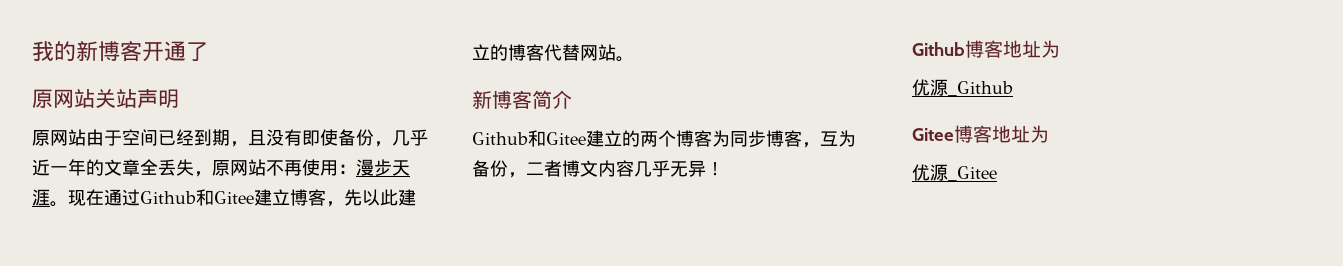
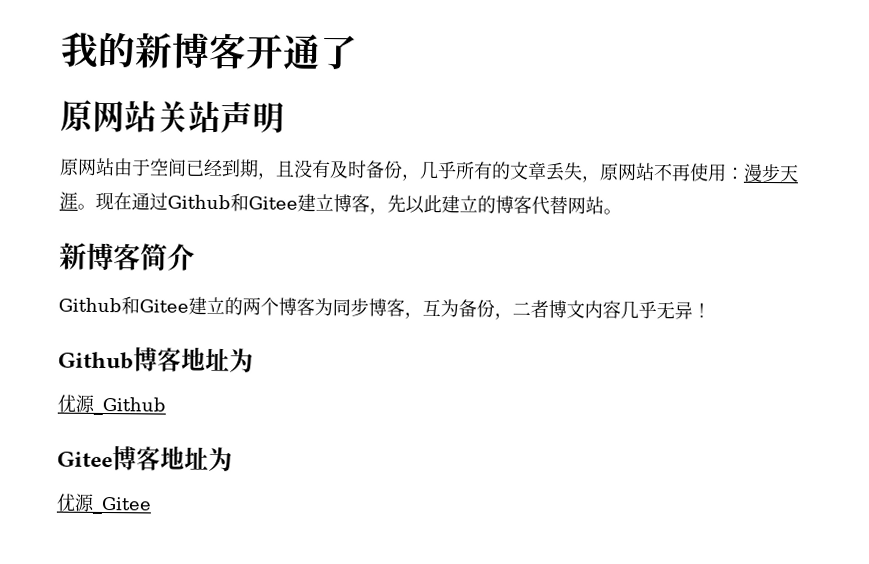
[302,129,338,146] 即使 -> [329,160,367,179] 及时
[32,159,158,176] 近一年的文章全 -> [455,161,547,181] 所有的文章

